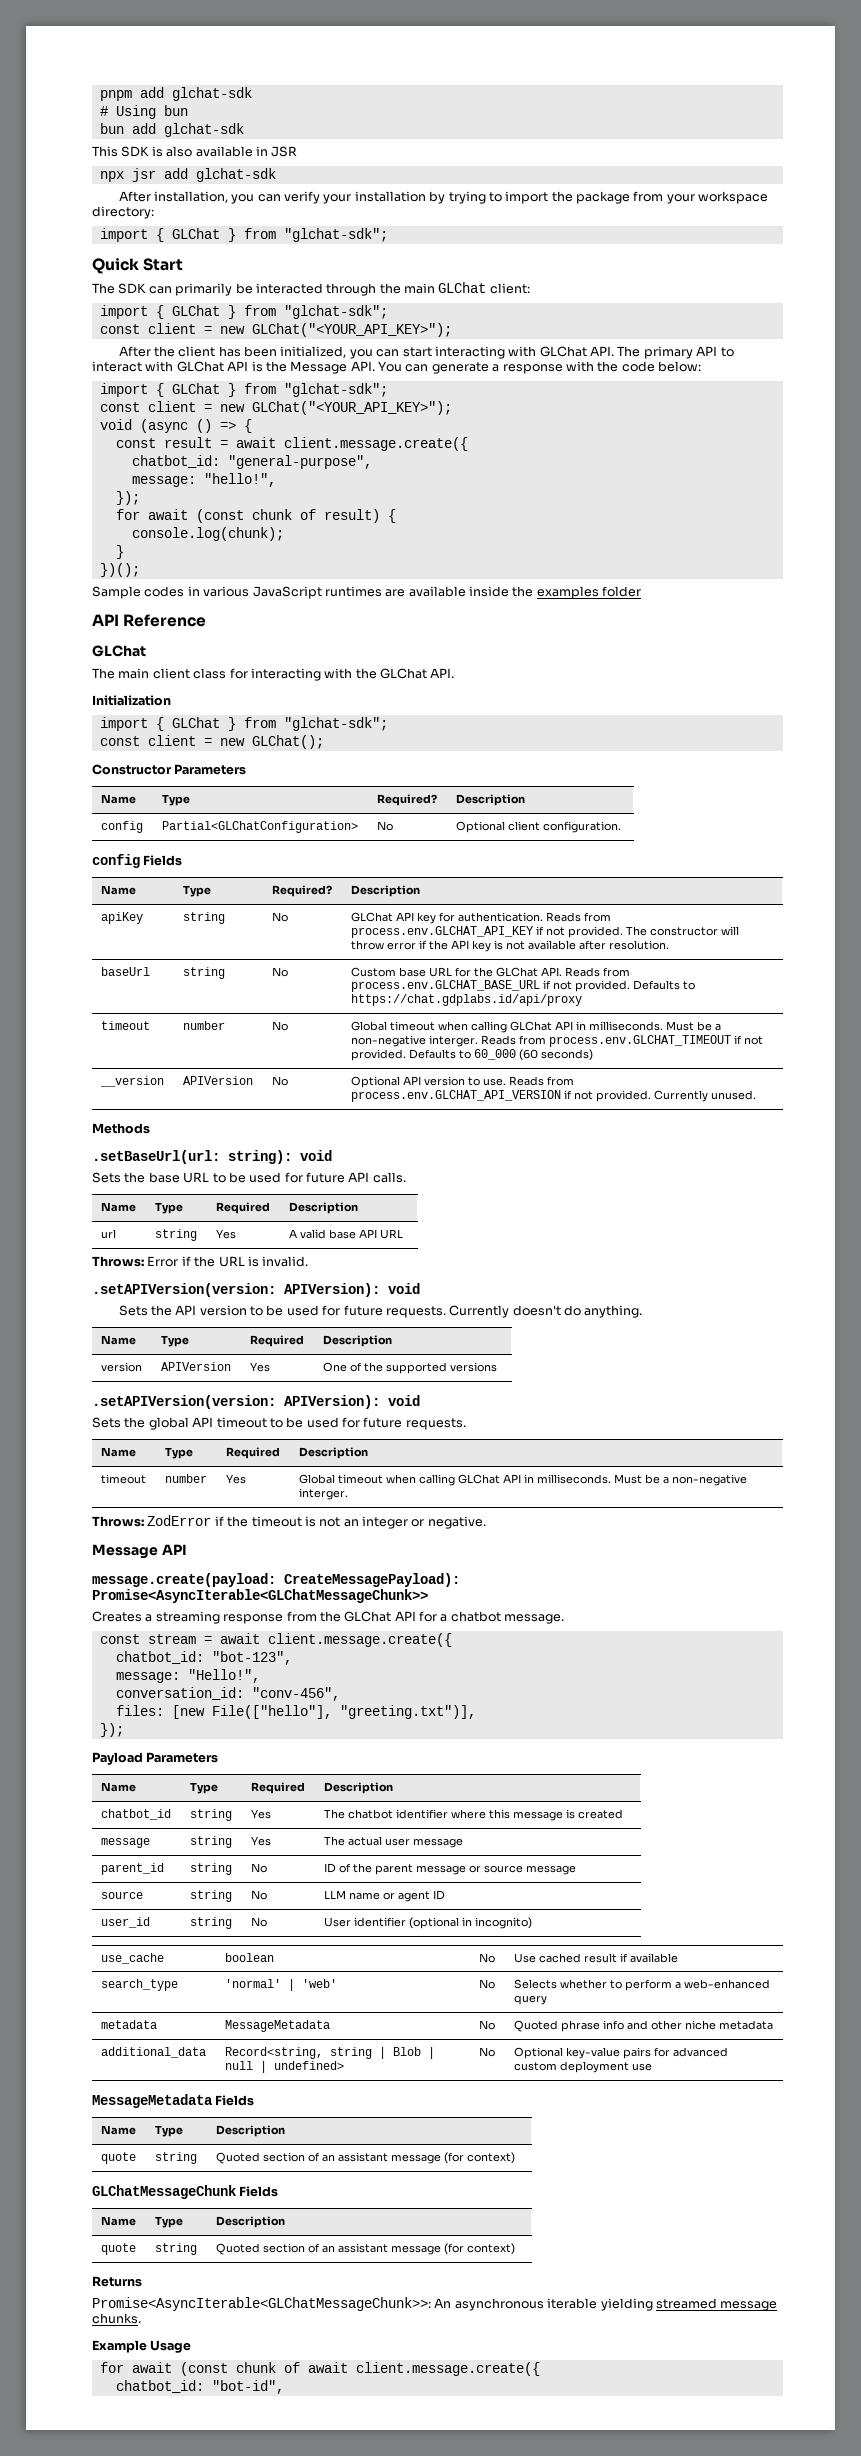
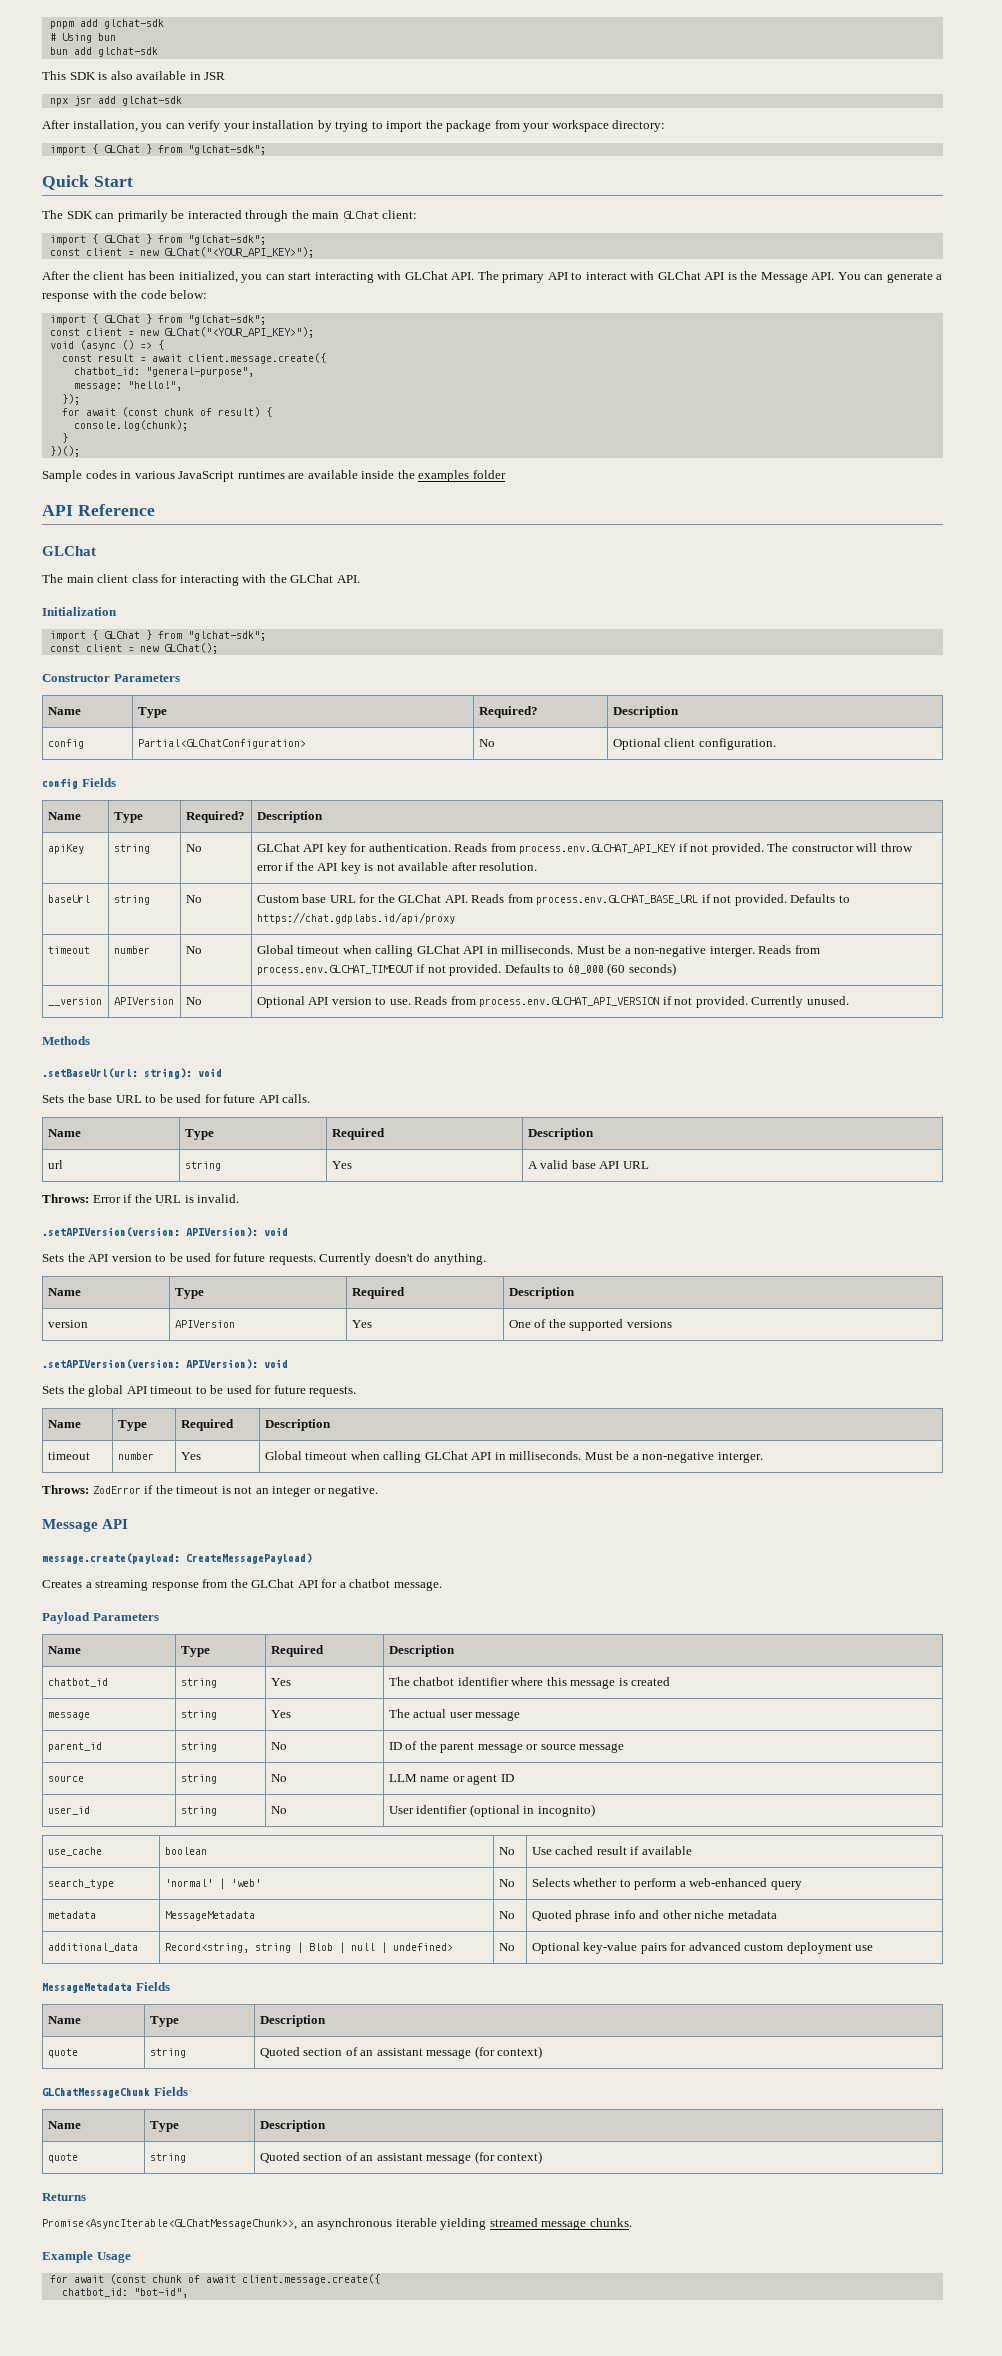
[284,1573,460,1587] [92,1589,428,1603] CreateMessagePayload): Promise<AsyncIterable<GLChatMessageChunk>> -> [186,1553,312,1564] CreateMessagePayload)
[99,1633,452,1647] [115,1651,292,1665] [115,1669,260,1683] [115,1687,340,1701] [115,1705,476,1719] [99,1723,124,1737] // const stream = await client.message.create({ // chatbot_id: "bot-123", // message: "Hello!", // conversation_id: "conv-456", // files: [new File(["hello"], "greeting.txt")], // }); -> (442, 1586) none
[92,2297,452,2311] Promise<AsyncIterable<GLChatMessageChunk>>: An -> [42,2219,314,2230] Promise<AsyncIterable<GLChatMessageChunk>>, an

